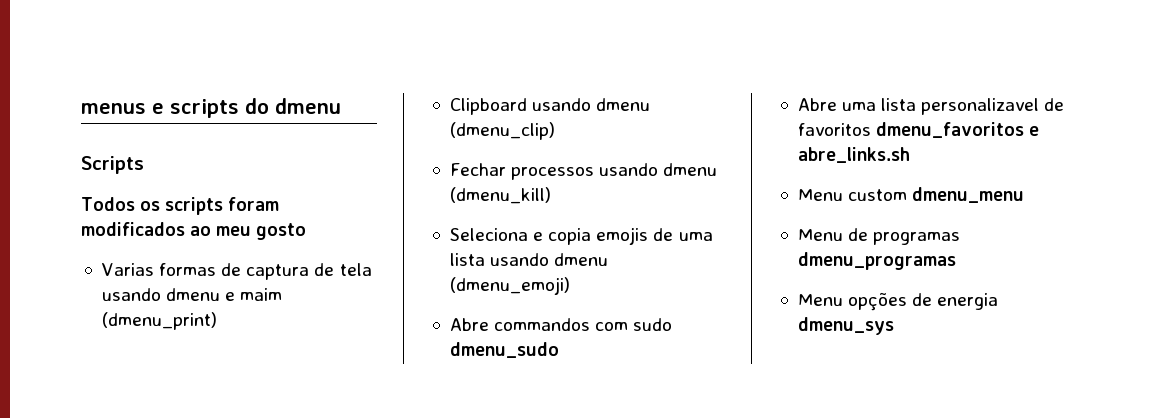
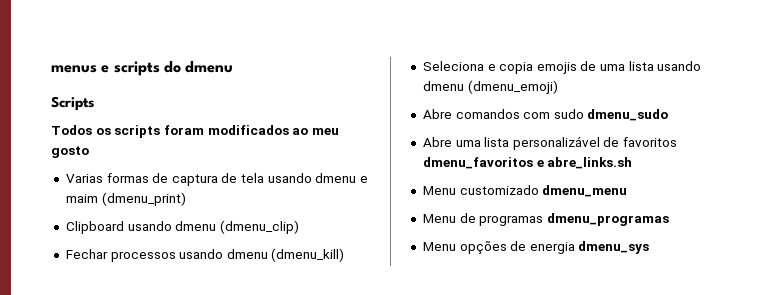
[494,318,591,331] commandos -> [455,109,520,119] comandos
[921,98,1040,115] personalizavel -> [512,136,600,150] personalizável
[848,189,908,201] custom -> [459,185,539,195] customizado

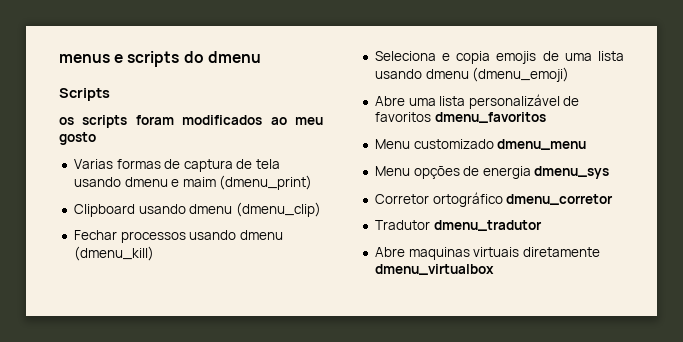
[51,125,92,135] Todos -> (110, 94) none
[422,109,669,121] // Abre comandos com sudo dmenu_sudo -> (570, 74) none
[536,157,633,169] e abre_links.sh -> (546, 117) none
[422,213,669,226] // Menu de programas dmenu_programas -> (587, 144) none
(650, 247) none -> [374,192,614,207] [374,220,542,231] [374,247,600,260] [374,264,494,275] // Corretor ortográfico dmenu_corretor // Tradutor dmenu_tradutor // Abre maquinas virtuais diretamente dmenu_virtualbox

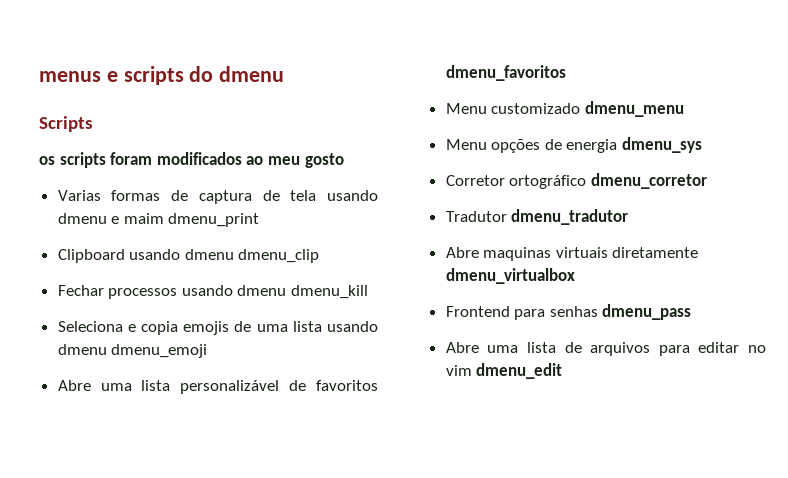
[219,175,313,190] (dmenu_print) -> [168,213,260,227] dmenu_print
[235,202,321,217] (dmenu_clip) -> [238,249,320,263] dmenu_clip
[73,246,154,261] (dmenu_kill) -> [291,285,369,299] dmenu_kill
[472,67,570,82] (dmenu_emoji) -> [111,344,208,358] dmenu_emoji
(494, 269) none -> [445,304,692,320] [445,342,766,356] [445,363,563,379] // Frontend para senhas dmenu_pass // Abre uma lista de arquivos para editar no vim dmenu_edit

